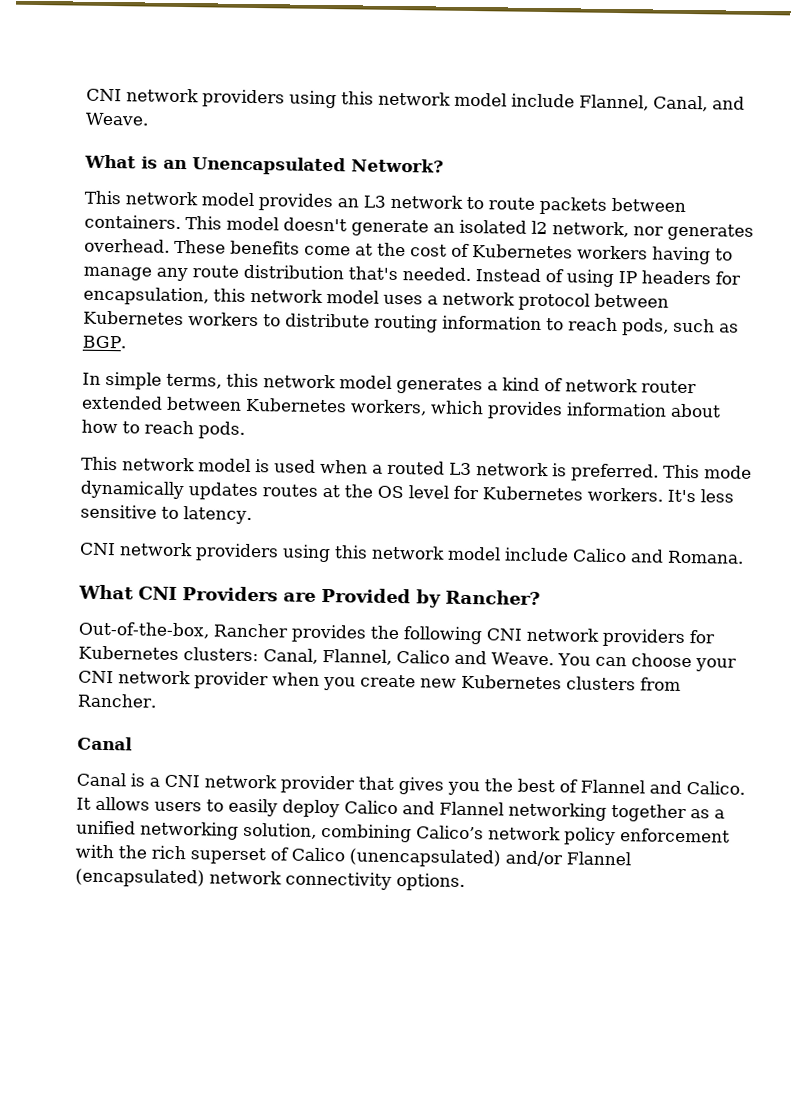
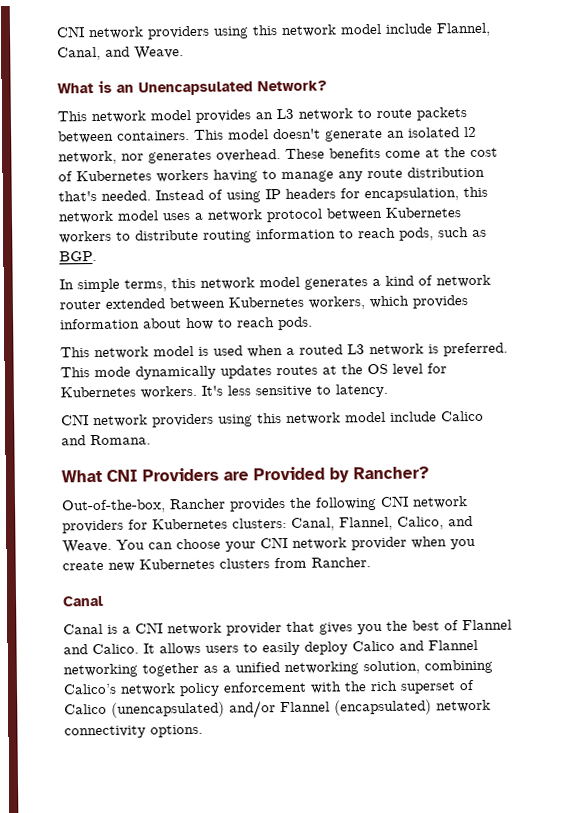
[396,650,450,664] Calico -> [397,516,444,530] Calico,

